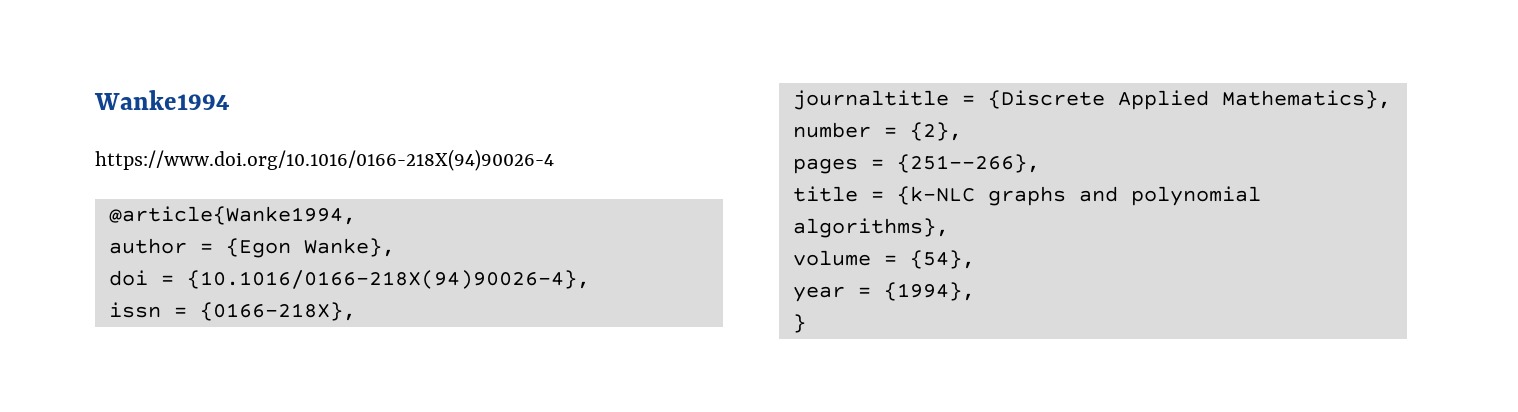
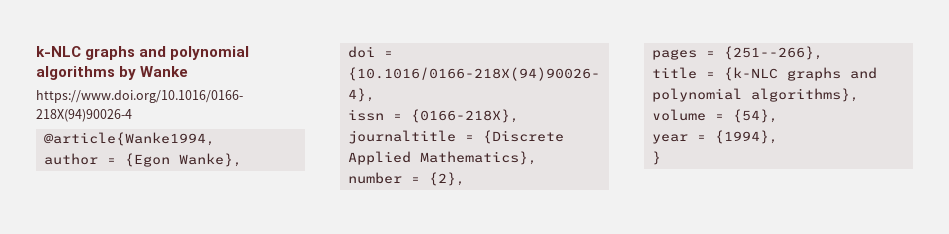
[94,90,229,110] Wanke1994 -> [36,46,250,60] [36,66,189,80] k-NLC graphs and polynomial algorithms by Wanke

